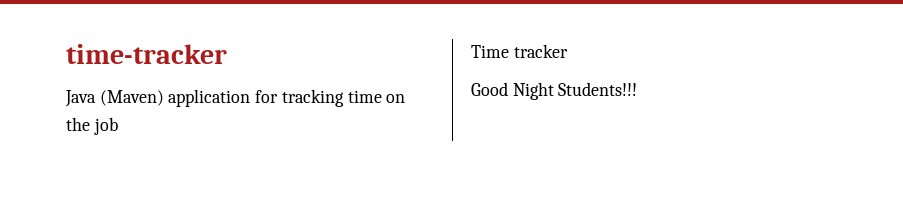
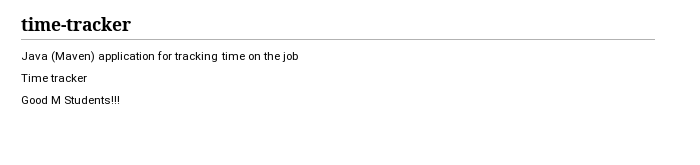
[512,82,554,100] Night -> [51,96,62,104] M

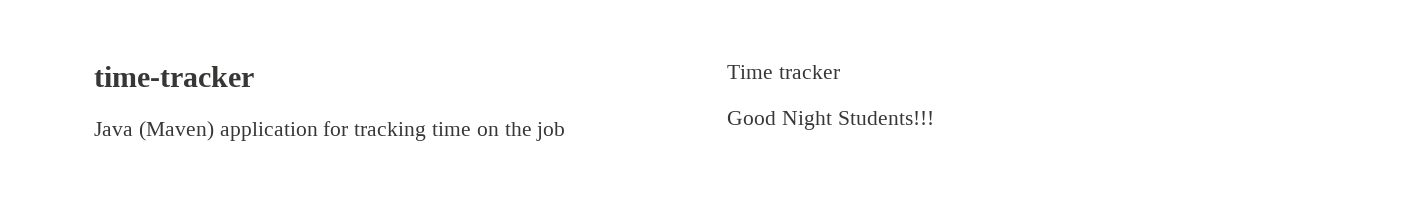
[51,96,62,104] M -> [781,111,832,130] Night

